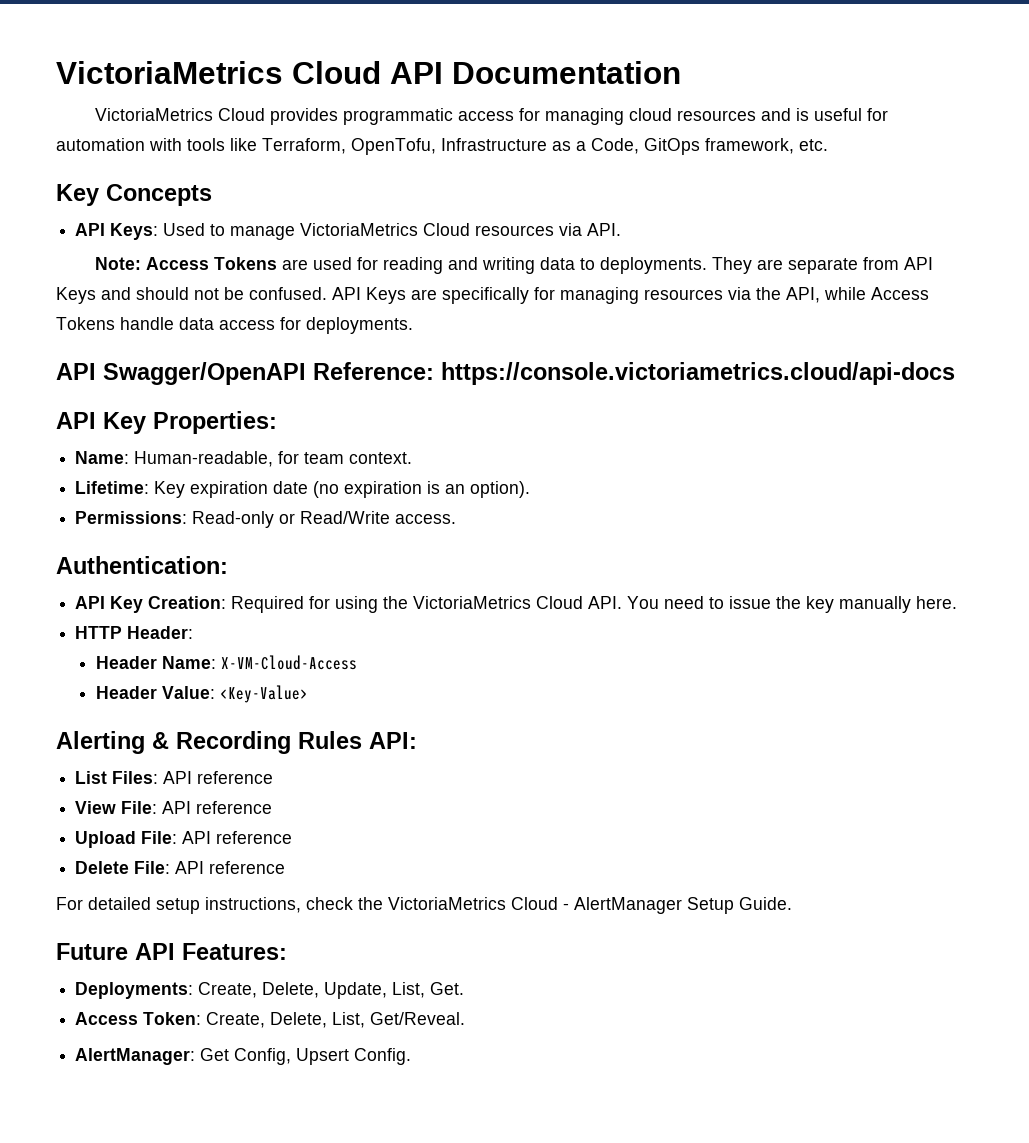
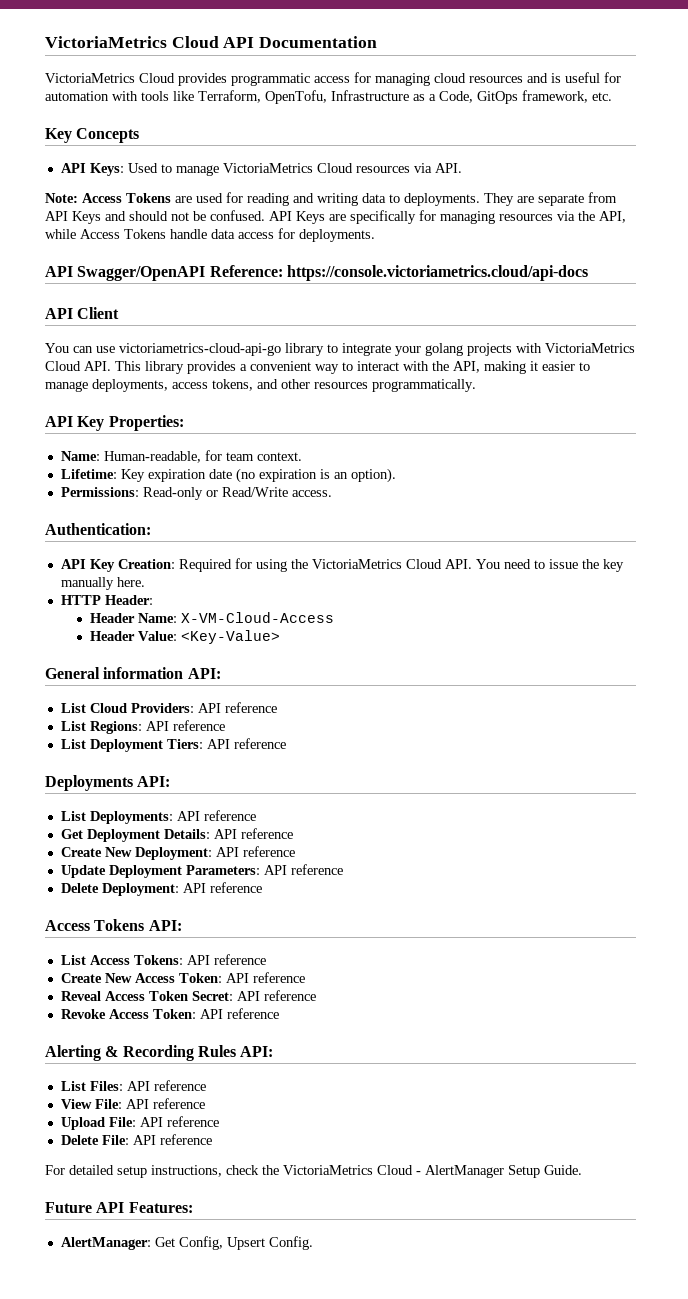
(955, 373) none -> [45,307,120,319] [45,343,635,356] [45,361,590,374] [45,379,476,392] // API Client // You can use victoriametrics-cloud-api-go library to integrate your golang projects with VictoriaMetrics Cloud API. This library provides a convenient way to interact with the API, making it easier to manage deployments, access tokens, and other resources programmatically.
(308, 694) none -> [45,667,221,679] [60,702,277,713] [60,720,225,734] [60,738,286,752] [45,775,171,791] [60,810,256,824] [60,828,293,842] [60,846,295,860] [60,864,343,878] [60,882,262,896] [45,919,182,931] [60,954,266,965] [60,972,305,983] [60,990,316,1001] [60,1008,279,1019] // General information API: // List Cloud Providers: API reference // List Regions: API reference // List Deployment Tiers: API reference // Deployments API: // List Deployments: API reference // Get Deployment Details: API reference // Create New Deployment: API reference // Update Deployment Parameters: API reference // Delete Deployment: API reference // Access Tokens API: // List Access Tokens: API reference // Create New Access Token: API reference // Reveal Access Token Secret: API reference // Revoke Access Token: API reference
[75,982,465,999] [75,1012,466,1028] // Deployments: Create, Delete, Update, List, Get. // Access Token: Create, Delete, List, Get/Reveal. -> (193, 1207) none

